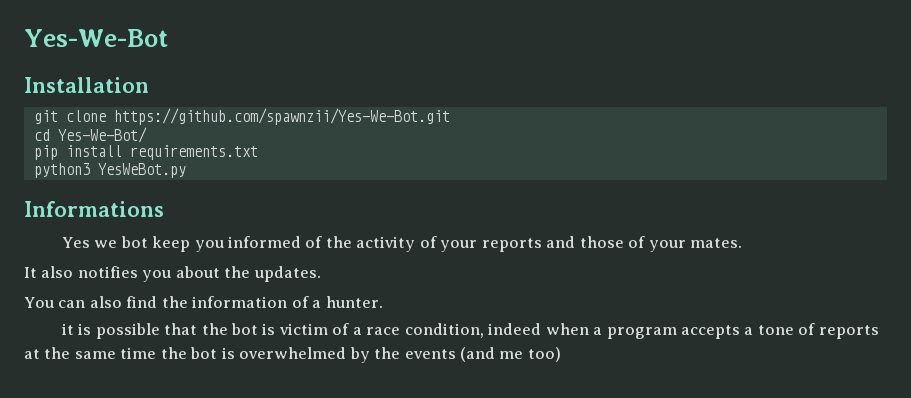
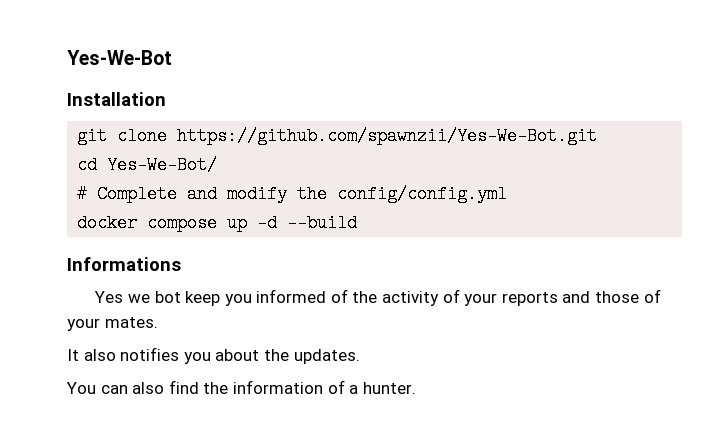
[33,145,258,160] [33,163,186,178] pip install requirements.txt // python3 YesWeBot.py -> [77,185,508,203] [77,214,358,232] # Complete and modify the config/config.yml // docker compose up -d --build
[61,323,879,339] [24,347,561,363] // it is possible that the bot is victim of a race condition, indeed when a program accepts a tone of reports at the same time the bot is overwhelmed by the events (and me too) -> (416, 388) none

